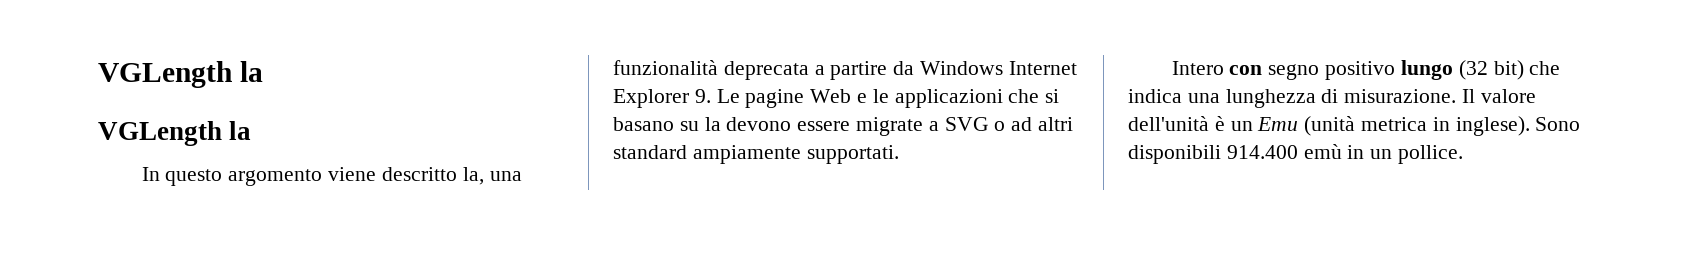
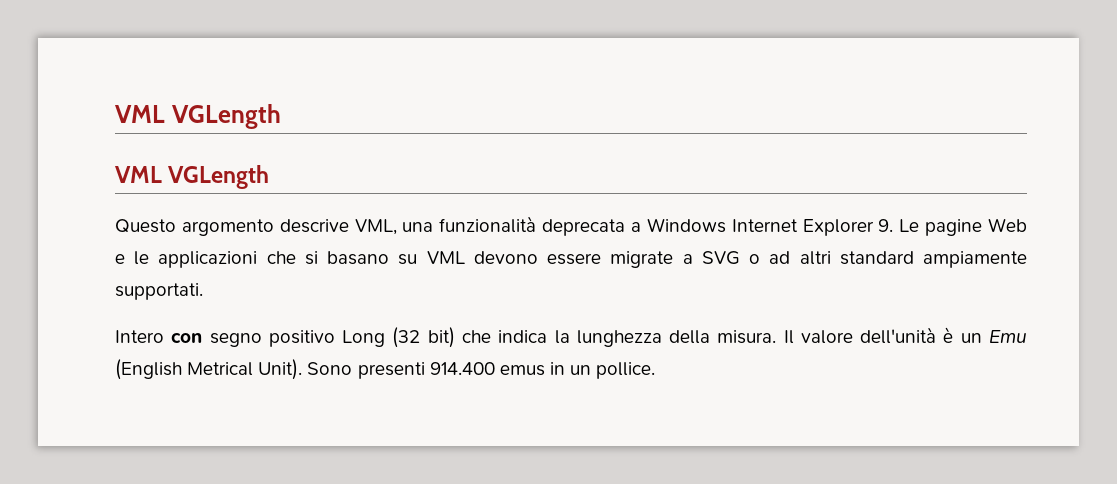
[98,61,263,88] [98,121,252,146] [141,167,484,186] VGLength la // VGLength la // In questo argomento viene descritto la, -> [115,104,281,129] [115,165,270,189] [115,219,397,236] VML VGLength // VML VGLength // Questo argomento descrive VML,
[830,61,915,80] partire da -> (642, 227) none
[704,117,721,131] la -> [426,251,465,264] VML
[1400,60,1453,80] lungo -> [342,330,386,347] Long
[1187,89,1457,108] una lunghezza di misurazione. -> [554,330,777,347] la lunghezza della misura.
[1304,116,1581,136] [1128,144,1342,164] (unità metrica in inglese). Sono disponibili 914.400 emù -> [115,359,545,380] (English Metrical Unit). Sono presenti 914.400 emus

